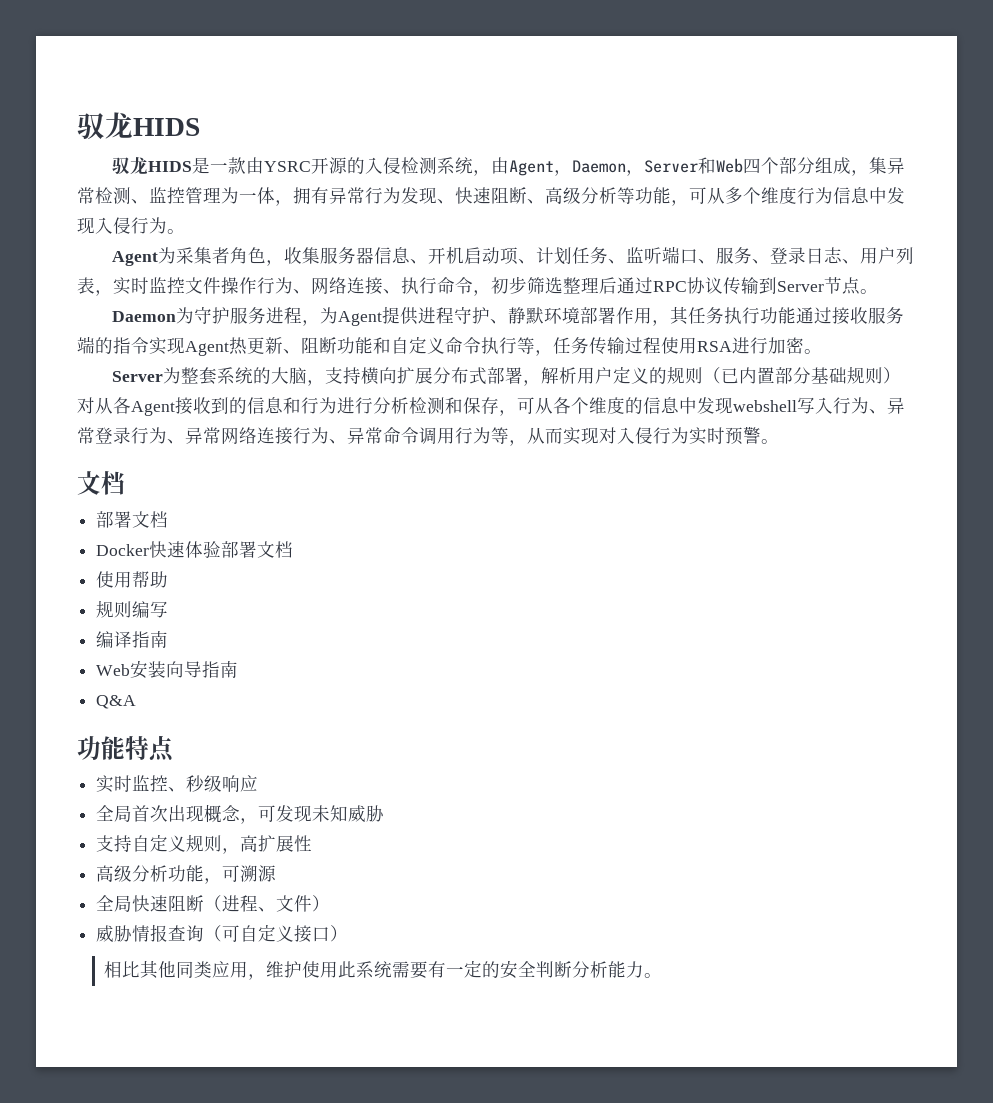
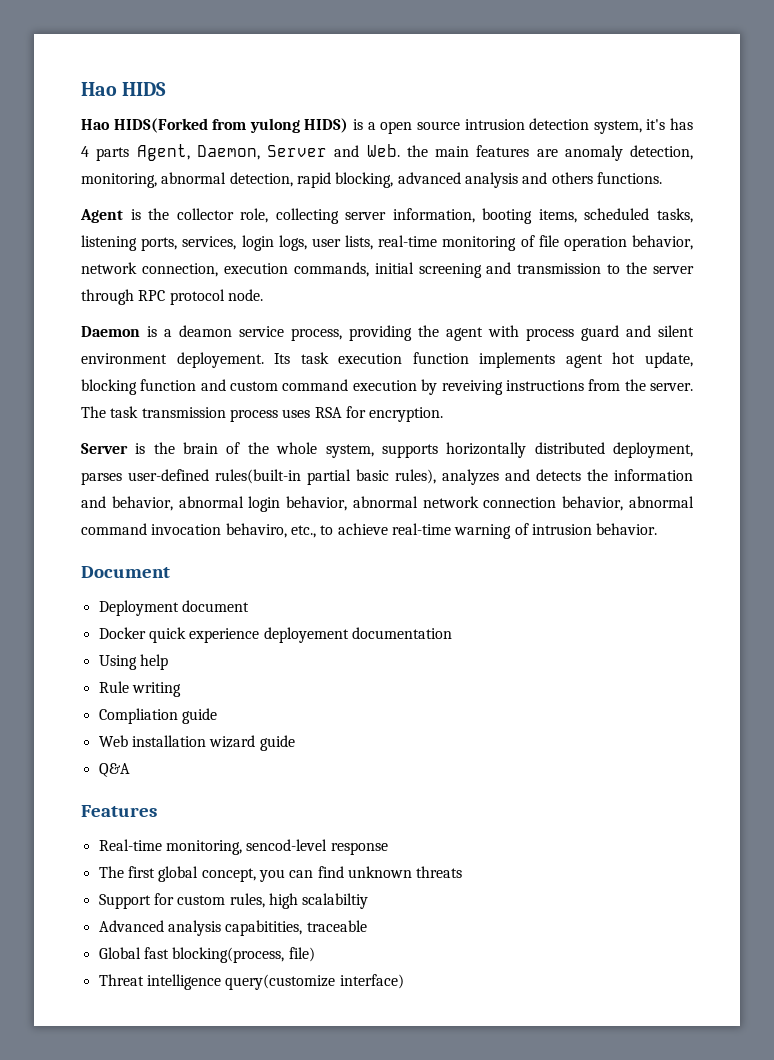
[77,112,133,140] 驭龙 -> [81,82,117,96] Hao
[111,157,905,176] [77,187,905,206] [77,217,185,234] [111,246,914,266] [77,276,878,296] [111,306,904,326] [77,336,822,356] [111,366,901,386] [77,397,905,416] [77,426,779,446] [77,471,125,495] [96,511,169,528] [96,541,294,558] [96,571,169,588] [96,600,169,618] [96,631,169,648] [96,660,239,679] [96,695,137,709] [77,735,174,762] [96,775,259,793] [96,804,385,824] [96,834,313,854] [96,865,277,884] [96,895,331,912] [96,924,349,943] [104,960,663,980] 驭龙HIDS是一款由YSRC开源的入侵检测系统，由Agent，Daemon，Server和Web四个部分组成，集异常检测、监控管理为一体，拥有异常行为发现、快速阻断、高级分析等功能，可从多个维度行为信息中发现入侵行为。 // Agent为采集者角色，收集服务器信息、开机启动项、计划任务、监听端口、服务、登录日志、用户列表，实时监控文件操作行为、网络连接、执行命令，初步筛选整理后通过RPC协议传输到Server节点。 // Daemon为守护服务进程，为Agent提供进程守护、静默环境部署作用，其任务执行功能通过接收服务端的指令实现Agent热更新、阻断功能和自定义命令执行等，任务传输过程使用RSA进行加密。 // Server为整套系统的大脑，支持横向扩展分布式部署，解析用户定义的规则（已内置部分基础规则）对从各Agent接收到的信息和行为进行分析检测和保存，可从各个维度的信息中发现webshell写入行为、异常登录行为、异常网络连接行为、异常命令调用行为等，从而实现对入侵行为实时预警。 // 文档 // 部署文档 // Docker快速体验部署文档 // 使用帮助 // 规则编写 // 编译指南 // Web安装向导指南 // Q&A // 功能特点 // 实时监控、秒级响应 // 全局首次出现概念，可发现未知威胁 // 支持自定义规则，高扩展性 // 高级分析功能，可溯源 // 全局快速阻断（进程、文件） // 威胁情报查询（可自定义接口） // 相比其他同类应用，维护使用此系统需要有一定的安全判断分析能力。 -> [81,118,694,134] [81,144,693,161] [81,172,662,188] [80,208,693,224] [81,235,693,251] [81,262,695,278] [81,289,263,305] [81,325,694,341] [81,352,693,368] [81,379,694,395] [81,406,444,422] [81,442,694,458] [81,469,693,485] [81,496,694,512] [81,523,658,539] [81,566,170,578] [98,600,249,616] [98,627,452,643] [98,654,168,670] [98,681,181,697] [98,708,217,724] [98,735,295,751] [98,763,130,777] [81,805,157,817] [98,839,388,855] [98,866,463,882] [98,893,369,909] [98,920,367,936] [98,947,315,963] [98,974,404,990] Hao HIDS(Forked from yulong HIDS) is a open source intrusion detection system, it's has 4 parts Agent, Daemon, Server and Web. the main features are anomaly detection, monitoring, abnormal detection, rapid blocking, advanced analysis and others functions. // Agent is the collector role, collecting server information, booting items, scheduled tasks, listening ports, services, login logs, user lists, real-time monitoring of file operation behavior, network connection, execution commands, initial screening and transmission to the server through RPC protocol node. // Daemon is a deamon service process, providing the agent with process guard and silent environment deployement. Its task execution function implements agent hot update, blocking function and custom command execution by reveiving instructions from the server. The task transmission process uses RSA for encryption. // Server is the brain of the whole system, supports horizontally distributed deployment, parses user-defined rules(built-in partial basic rules), analyzes and detects the information and behavior, abnormal login behavior, abnormal network connection behavior, abnormal command invocation behaviro, etc., to achieve real-time warning of intrusion behavior. // Document // Deployment document // Docker quick experience deployement documentation // Using help // Rule writing // Compliation guide // Web installation wizard guide // Q&A // Features // Real-time monitoring, sencod-level response // The first global concept, you can find unknown threats // Support for custom rules, high scalabiltiy // Advanced analysis capabitities, traceable // Global fast blocking(process, file) // Threat intelligence query(customize interface)

